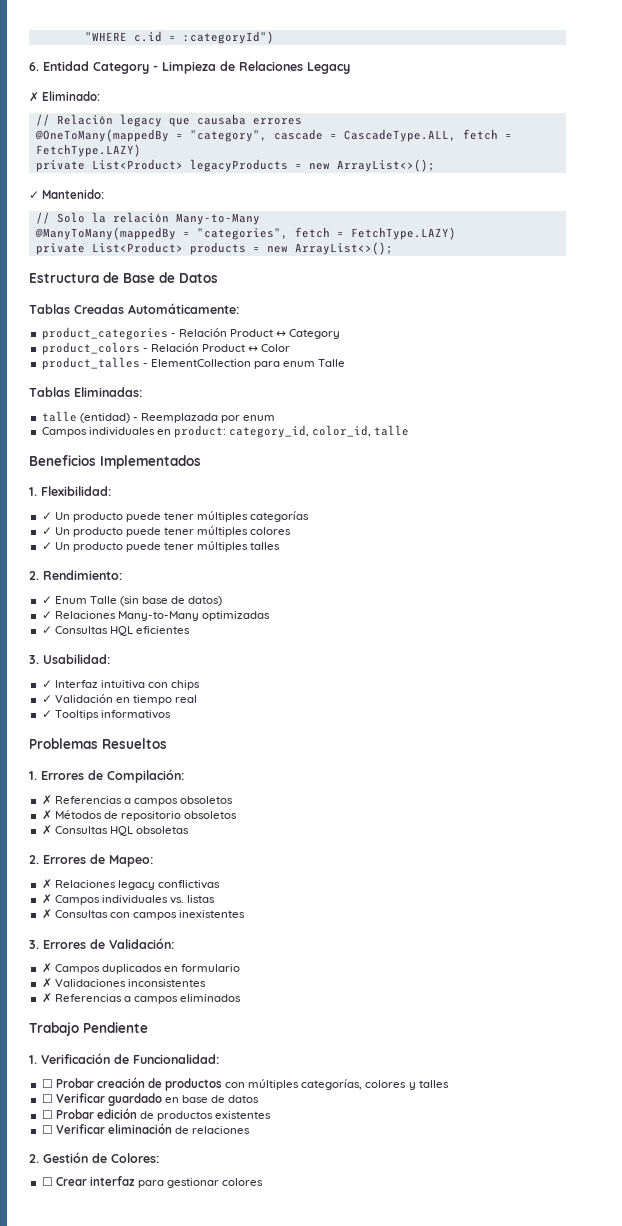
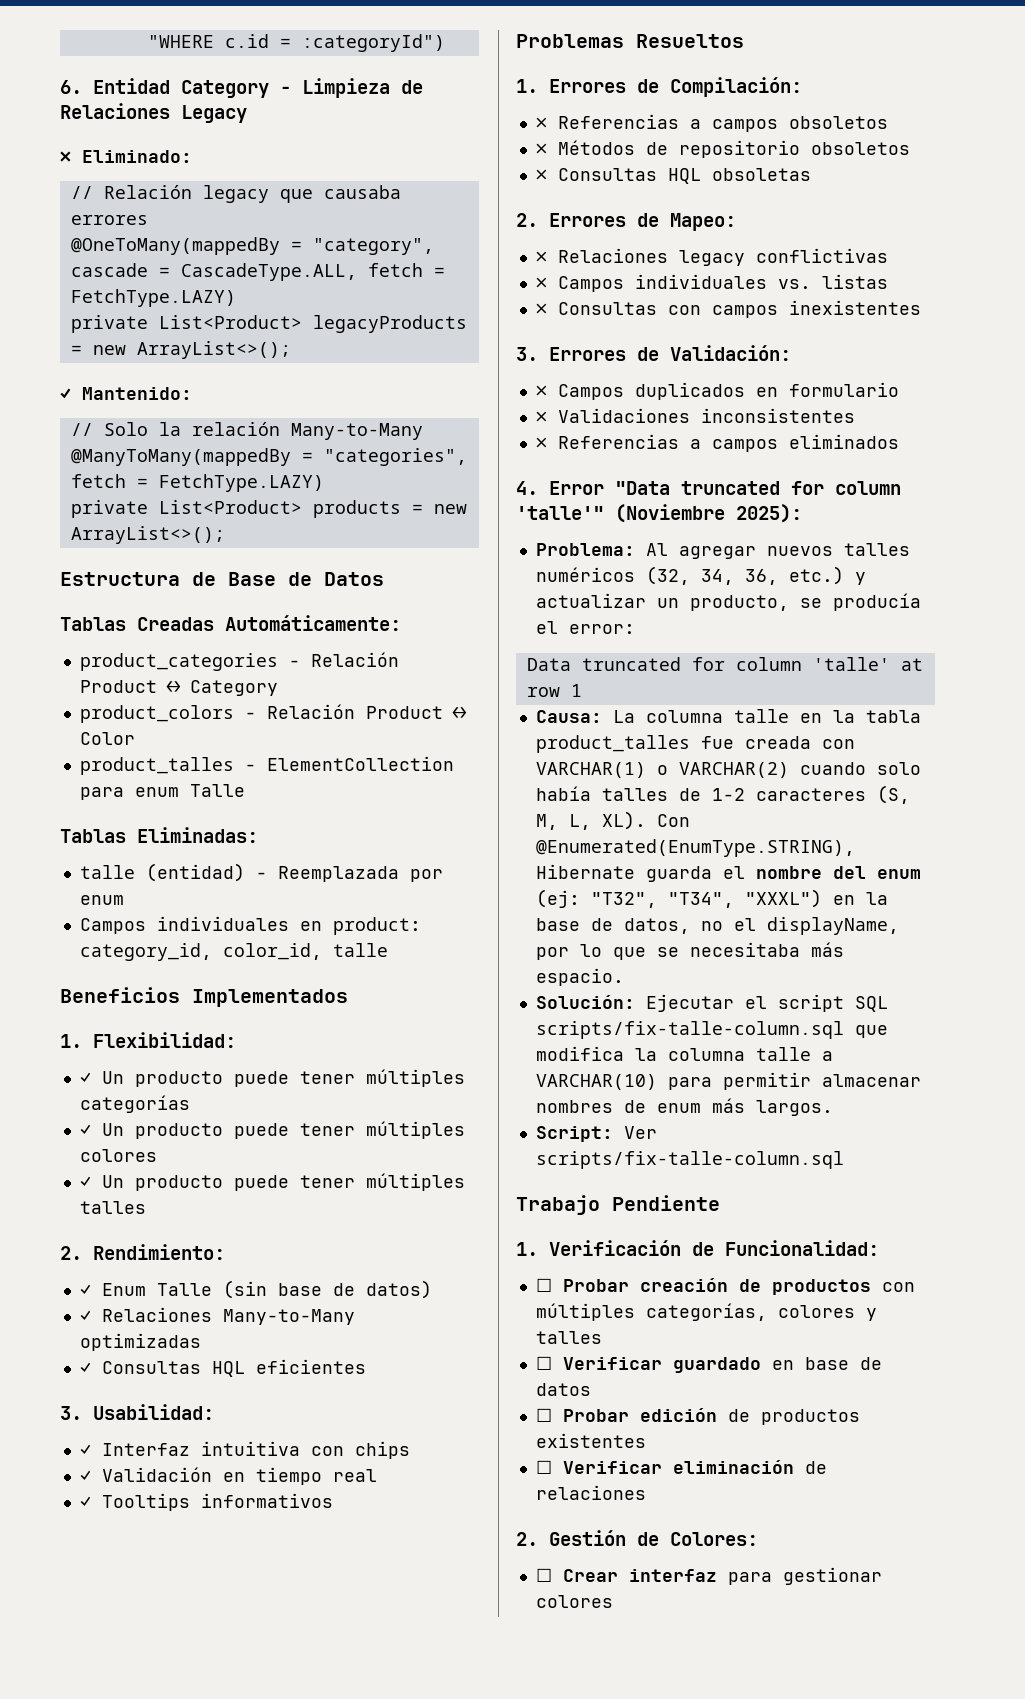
(242, 998) none -> [516,481,901,495] [516,504,802,523] [535,543,910,559] [535,566,866,585] [535,593,921,611] [535,621,635,634] [526,657,923,671] [526,684,582,697] [535,709,921,723] [535,735,855,753] [535,762,921,778] [535,785,910,804] [535,811,690,830] [535,839,855,857] [535,864,921,882] [535,889,888,908] [535,917,899,935] [535,942,844,960] [535,968,624,986] [535,994,888,1012] [535,1021,888,1039] [535,1046,833,1061] [535,1072,921,1090] [535,1098,833,1116] [535,1126,657,1142] [535,1151,844,1169] // 4. Error "Data truncated for column 'talle'" (Noviembre 2025): // Problema: Al agregar nuevos talles numéricos (32, 34, 36, etc.) y actualizar un producto, se producía el error: // Data truncated for column 'talle' at row 1 // Causa: La columna talle en la tabla product_talles fue creada con VARCHAR(1) o VARCHAR(2) cuando solo había talles de 1-2 caracteres (S, M, L, XL). Con @Enumerated(EnumType.STRING), Hibernate guarda el nombre del enum (ej: "T32", "T34", "XXXL") en la base de datos, no el displayName, por lo que se necesitaba más espacio. // Solución: Ejecutar el script SQL scripts/fix-talle-column.sql que modifica la columna talle a VARCHAR(10) para permitir almacenar nombres de enum más largos. // Script: Ver scripts/fix-talle-column.sql

